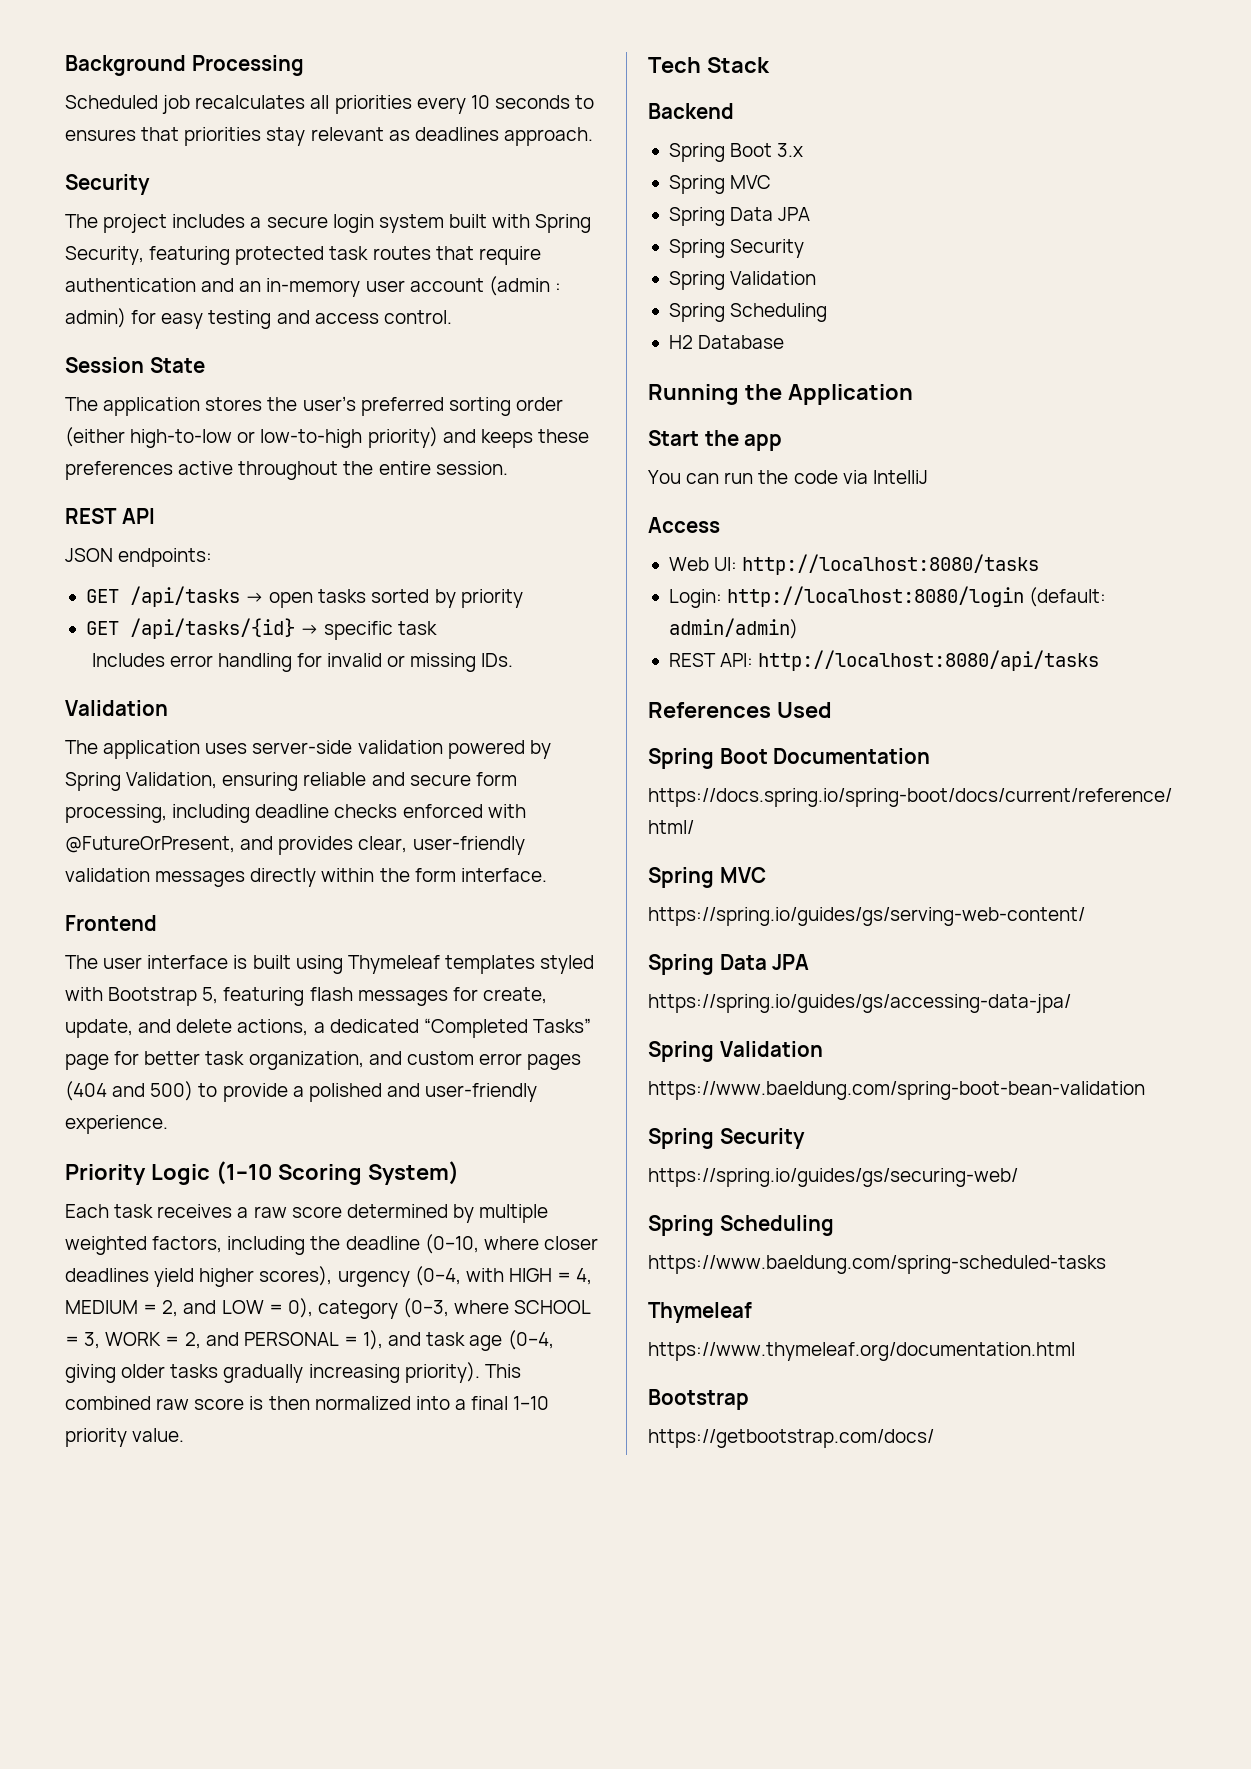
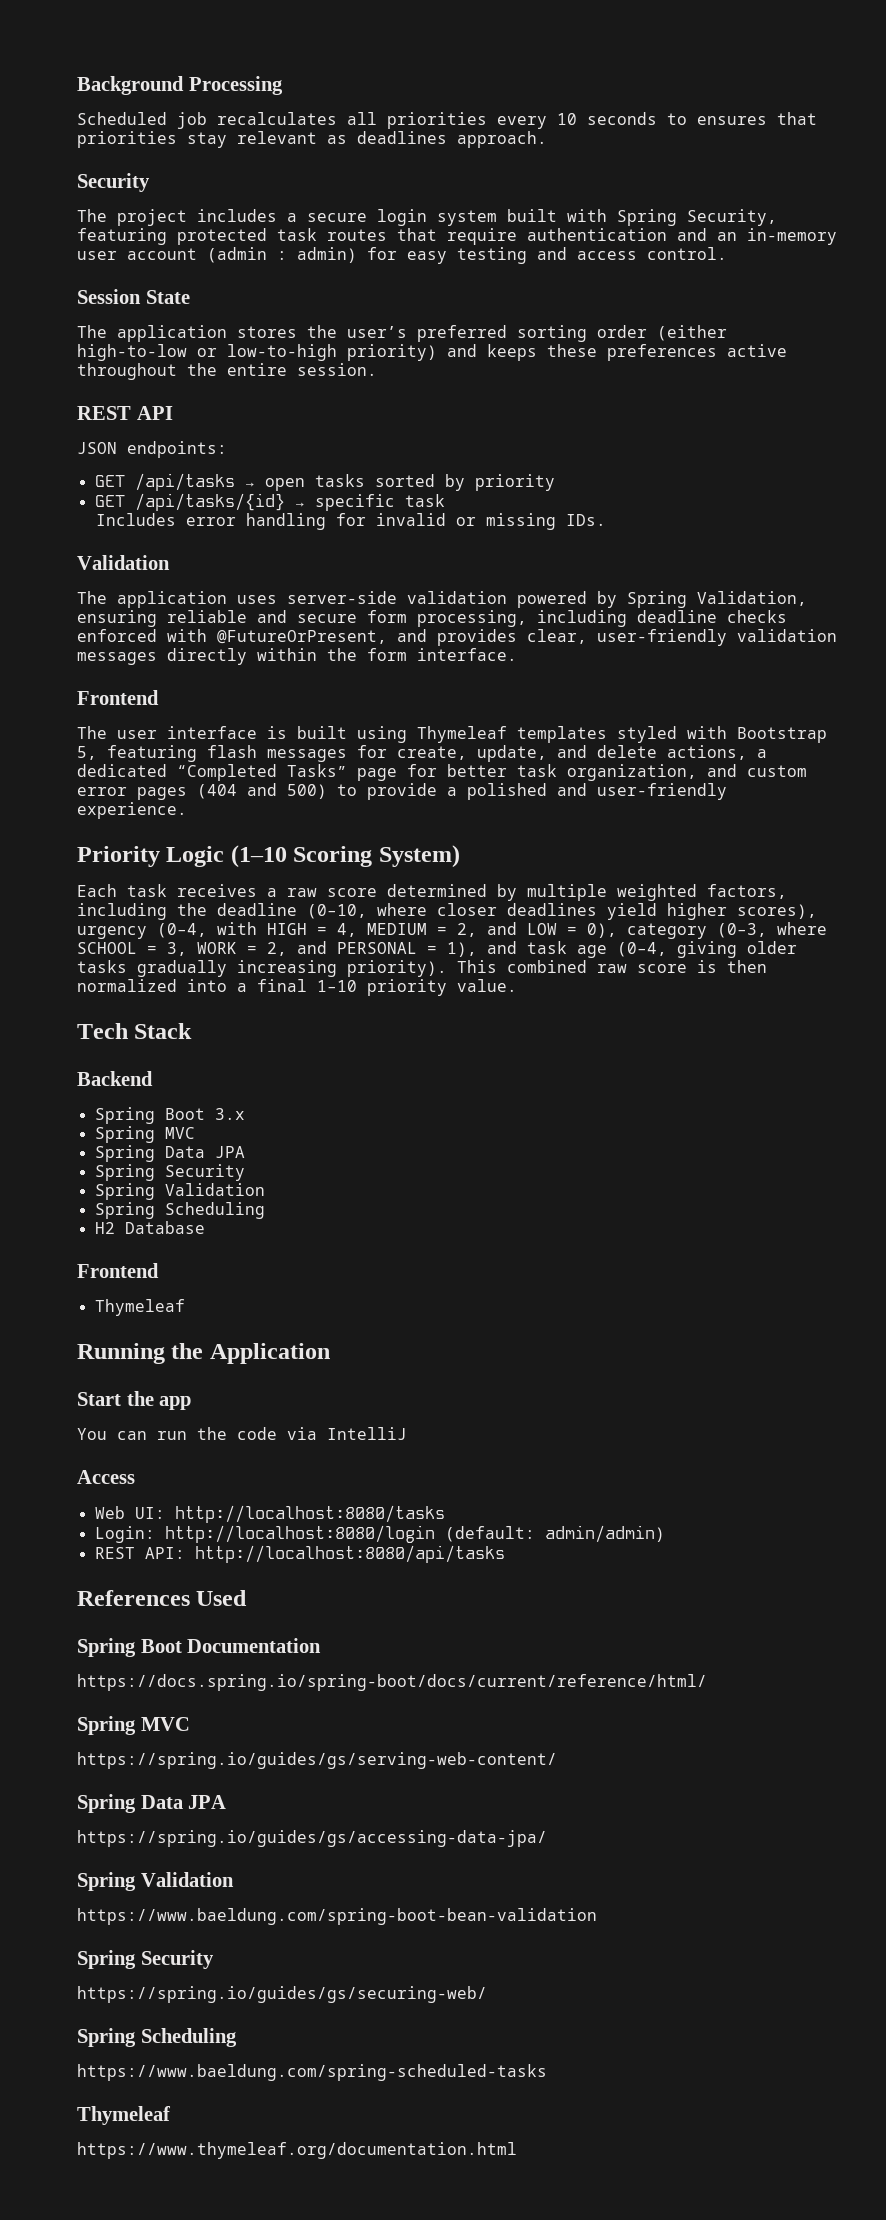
(785, 342) none -> [77,1263,159,1278] [94,1299,185,1316] // Frontend // Thymeleaf
[648,1389,749,1410] [648,1429,934,1448] // Bootstrap // https://getbootstrap.com/docs/ -> (517, 2150) none

